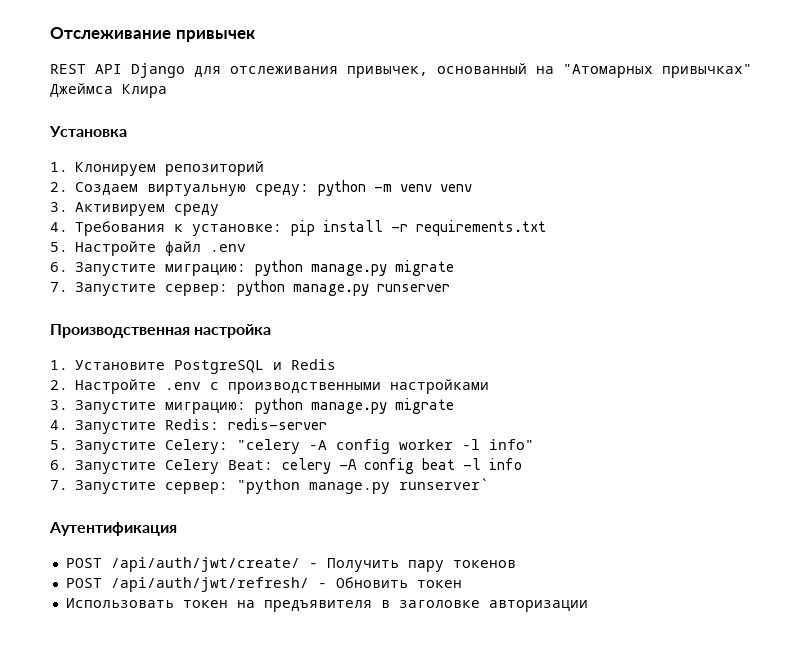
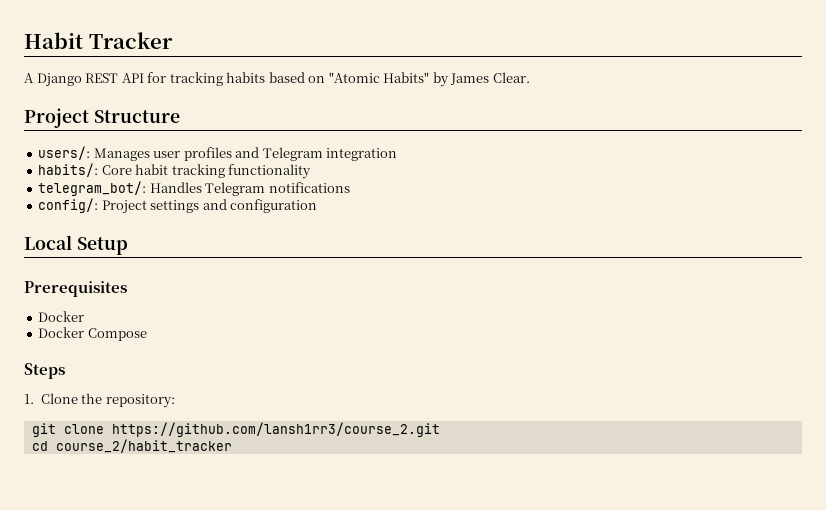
[50,27,256,42] [50,63,752,78] [50,83,167,98] [49,126,127,137] [50,161,265,176] [50,180,473,196] [50,202,220,216] [50,220,547,236] [50,241,247,256] [50,260,455,276] [50,280,451,296] [50,324,272,338] [50,359,337,374] [50,379,490,394] [50,398,455,414] [50,418,328,434] [50,439,535,454] [50,458,523,474] [50,478,490,494] [49,522,177,536] [65,557,516,572] [65,577,462,592] [65,598,588,612] Отслеживание привычек // REST API Django для отслеживания привычек, основанный на "Атомарных привычках" Джеймса Клира // Установка // 1. Клонируем репозиторий // 2. Создаем виртуальную среду: python -m venv venv // 3. Активируем среду // 4. Требования к установке: pip install -r requirements.txt // 5. Настройте файл .env // 6. Запустите миграцию: python manage.py migrate // 7. Запустите сервер: python manage.py runserver // Производственная настройка // 1. Установите PostgreSQL и Redis // 2. Настройте .env с производственными настройками // 3. Запустите миграцию: python manage.py migrate // 4. Запустите Redis: redis-server // 5. Запустите Celery: "celery -A config worker -l info" // 6. Запустите Celery Beat: celery -A config beat -l info // 7. Запустите сервер: "python manage.py runserver` // Аутентификация // POST /api/auth/jwt/create/ - Получить пару токенов // POST /api/auth/jwt/refresh/ - Обновить токен // Использовать токен на предъявителя в заголовке авторизации -> [24,32,173,49] [24,72,530,87] [24,108,180,128] [38,146,398,161] [38,163,312,179] [38,181,350,196] [38,198,318,214] [24,235,128,255] [24,281,127,297] [38,311,85,322] [38,327,147,341] [24,363,65,379] [24,393,175,408] [31,422,440,437] [31,439,232,453] Habit Tracker // A Django REST API for tracking habits based on "Atomic Habits" by James Clear. // Project Structure // users/: Manages user profiles and Telegram integration // habits/: Core habit tracking functionality // telegram_bot/: Handles Telegram notifications // config/: Project settings and configuration // Local Setup // Prerequisites // Docker // Docker Compose // Steps // 1. Clone the repository: // git clone https://github.com/lansh1rr3/course_2.git // cd course_2/habit_tracker

